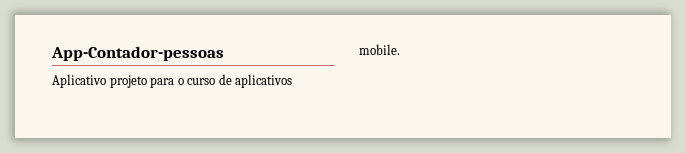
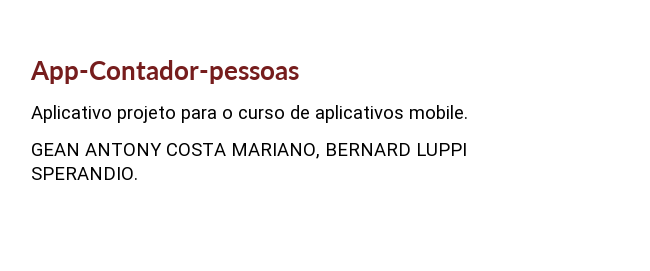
(400, 49) none -> [31,143,467,159] [31,167,138,180] // GEAN ANTONY COSTA MARIANO, BERNARD LUPPI SPERANDIO.

